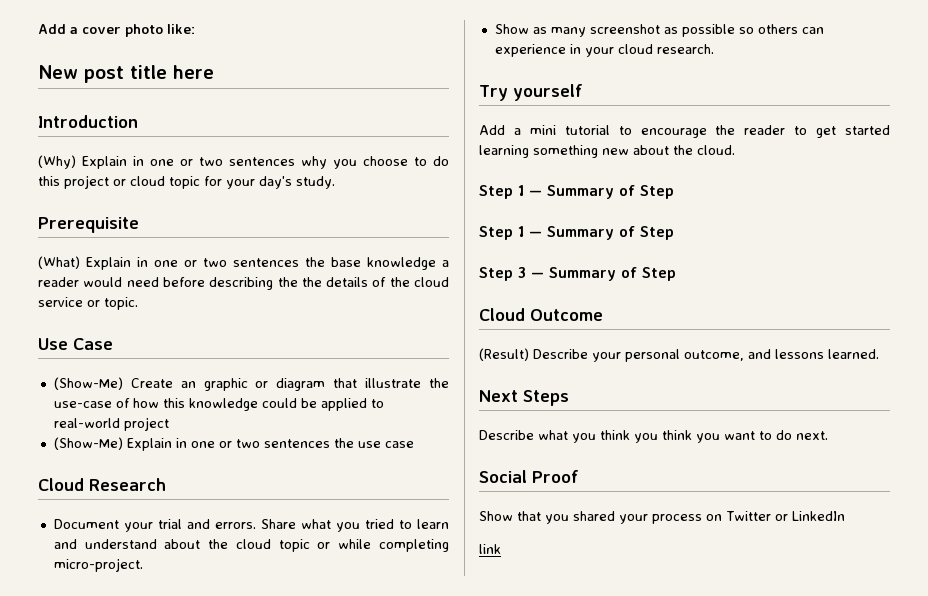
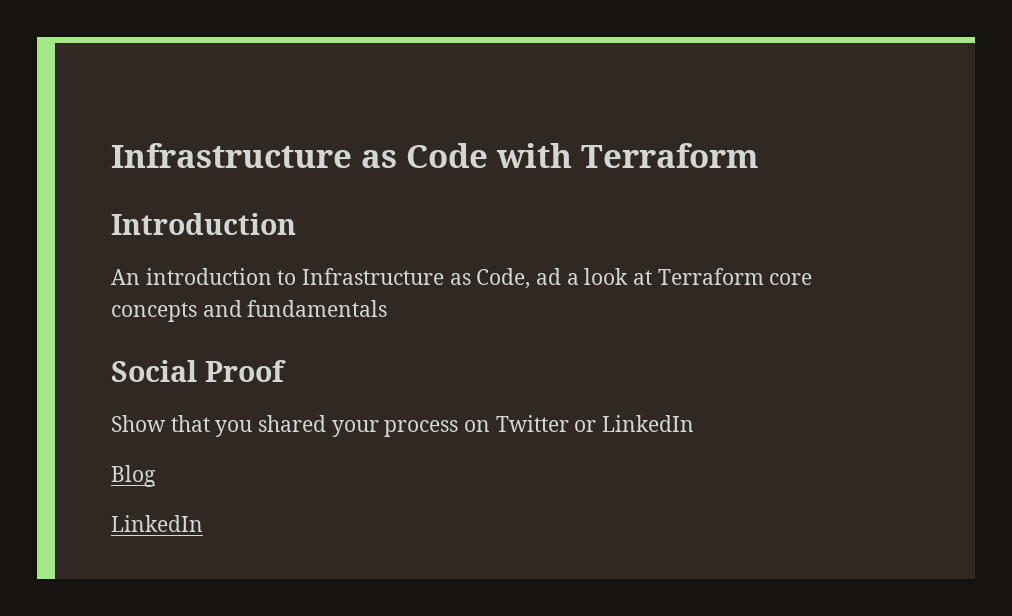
[38,24,195,37] [38,65,214,83] [38,115,138,128] [38,155,449,169] [38,175,335,189] [38,217,139,233] [38,256,449,270] [38,277,450,290] [38,297,138,310] [38,338,113,350] [53,377,450,391] [53,398,384,411] [53,417,169,431] [53,437,414,451] [38,478,166,491] [53,519,449,532] [53,539,450,552] [53,558,143,572] [494,24,824,37] [494,44,714,57] [479,84,583,101] [479,125,890,138] [479,145,735,158] [479,185,674,199] [479,226,674,240] [479,267,676,281] [479,308,603,321] [479,348,879,362] [479,390,569,406] [479,430,828,443] Add a cover photo like: // New post title here // Introduction // (Why) Explain in one or two sentences why you choose to do this project or cloud topic for your day's study. // Prerequisite // (What) Explain in one or two sentences the base knowledge a reader would need before describing the the details of the cloud service or topic. // Use Case // (Show-Me) Create an graphic or diagram that illustrate the use-case of how this knowledge could be applied to real-world project // (Show-Me) Explain in one or two sentences the use case // Cloud Research // Document your trial and errors. Share what you tried to learn and understand about the cloud topic or while completing micro-project. // Show as many screenshot as possible so others can experience in your cloud research. // Try yourself // Add a mini tutorial to encourage the reader to get started learning something new about the cloud. // Step 1 — Summary of Step // Step 1 — Summary of Step // Step 3 — Summary of Step // Cloud Outcome // (Result) Describe your personal outcome, and lessons learned. // Next Steps // Describe what you think you think you want to do next. -> [111,143,759,168] [111,213,296,235] [111,268,813,289] [111,300,388,322] Infrastructure as Code with Terraform // Introduction // An introduction to Infrastructure as Code, ad a look at Terraform core concepts and fundamentals
[479,544,501,554] link -> [111,465,156,487] [111,515,203,532] Blog // LinkedIn

